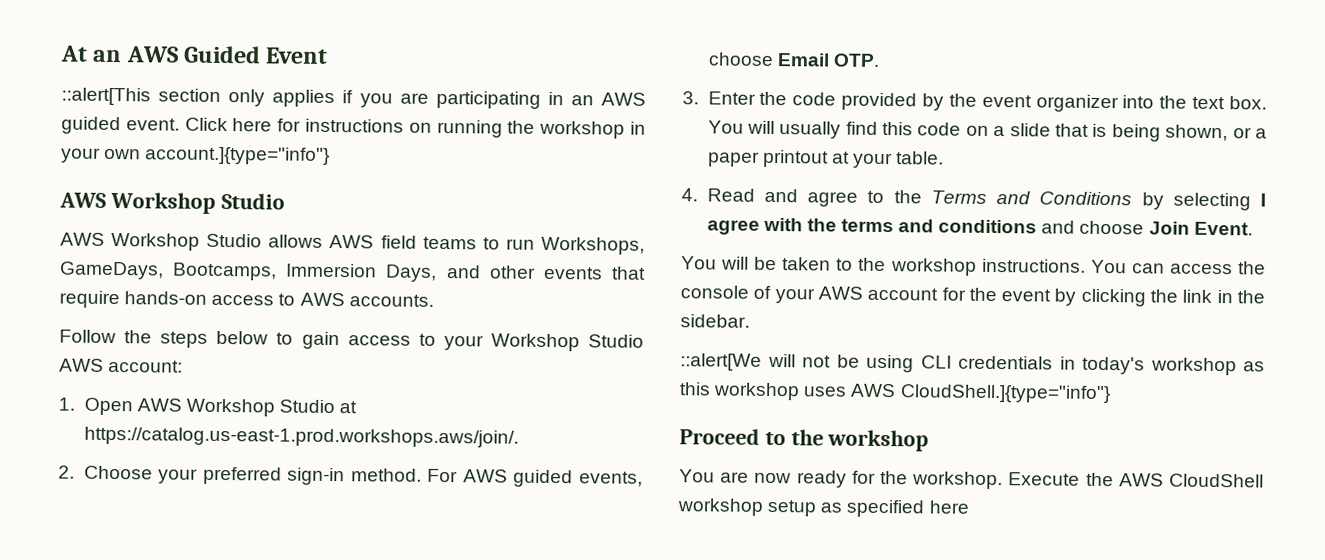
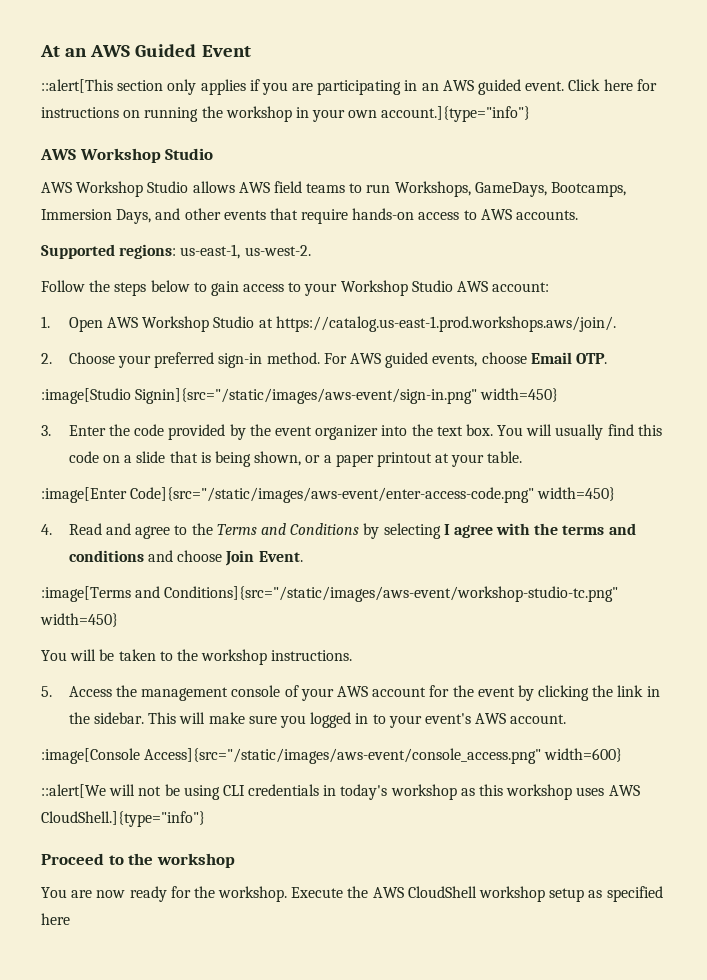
(434, 300) none -> [41,244,311,259] // Supported regions: us-east-1, us-west-2.
(880, 60) none -> [41,388,559,404] // :image[Studio Signin]{src="/static/images/aws-event/sign-in.png" width=450}
(945, 158) none -> [41,487,616,503] // :image[Enter Code]{src="/static/images/aws-event/enter-access-code.png" width=450}
(1253, 228) none -> [41,586,619,602] [40,613,118,627] // :image[Terms and Conditions]{src="/static/images/aws-event/workshop-studio-tc.png" width=450}
[1090,259,1266,275] You can access the -> [41,685,229,701] // 5. Access the management
(750, 321) none -> [148,712,567,728] [41,748,623,764] This will make sure you logged in to your event's AWS account. // :image[Console Access]{src="/static/images/aws-event/console_access.png" width=600}

